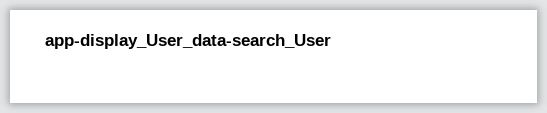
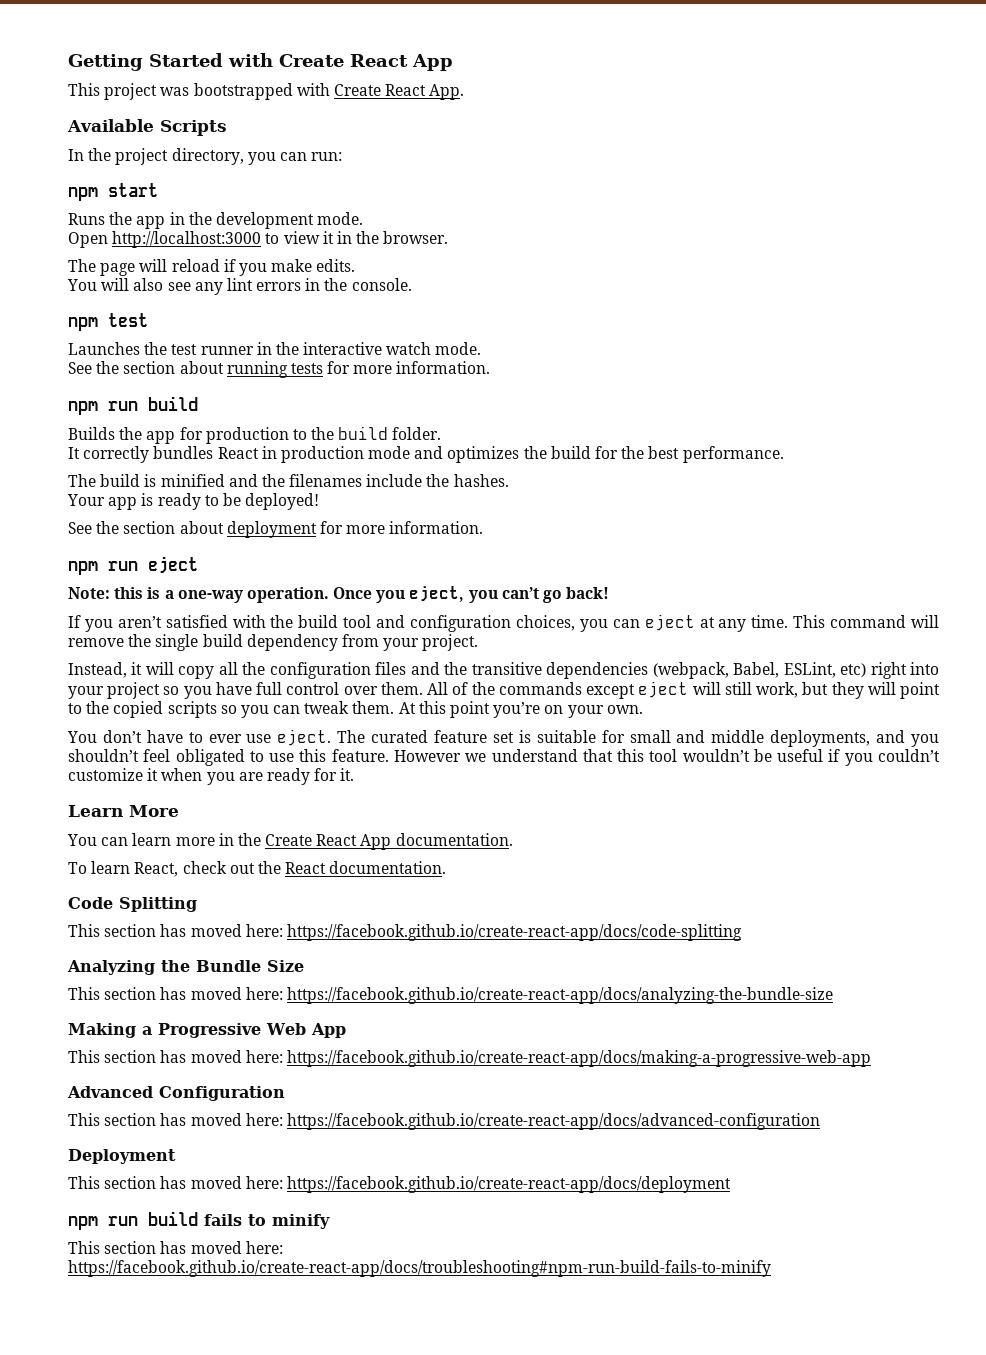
[45,34,331,49] app-display_User_data-search_User -> [68,53,453,71] [68,83,465,100] [67,119,227,136] [68,148,343,165] [68,183,158,201] [68,212,364,229] [68,231,449,248] [68,259,356,276] [67,278,412,295] [68,313,148,331] [68,342,482,355] [68,361,491,378] [68,396,198,415] [68,426,442,444] [68,446,784,463] [68,474,509,487] [67,493,320,510] [68,521,484,538] [68,556,198,575] [68,586,610,603] [68,614,939,632] [68,634,479,651] [68,662,940,679] [68,681,940,699] [68,701,643,718] [67,729,939,747] [68,749,941,766] [68,768,355,785] [68,805,179,817] [67,833,513,850] [68,861,447,877] [68,897,197,912] [68,924,742,941] [67,960,304,975] [68,987,833,1004] [68,1023,346,1038] [68,1050,871,1067] [67,1086,285,1101] [68,1113,820,1130] [68,1149,176,1164] [68,1176,731,1193] [68,1211,330,1230] [68,1241,283,1254] [68,1260,771,1277] Getting Started with Create React App // This project was bootstrapped with Create React App. // Available Scripts // In the project directory, you can run: // npm start // Runs the app in the development mode. // Open http://localhost:3000 to view it in the browser. // The page will reload if you make edits. // You will also see any lint errors in the console. // npm test // Launches the test runner in the interactive watch mode. // See the section about running tests for more information. // npm run build // Builds the app for production to the build folder. // It correctly bundles React in production mode and optimizes the build for the best performance. // The build is minified and the filenames include the hashes. // Your app is ready to be deployed! // See the section about deployment for more information. // npm run eject // Note: this is a one-way operation. Once you eject, you can’t go back! // If you aren’t satisfied with the build tool and configuration choices, you can eject at any time. This command will remove the single build dependency from your project. // Instead, it will copy all the configuration files and the transitive dependencies (webpack, Babel, ESLint, etc) right into your project so you have full control over them. All of the commands except eject will still work, but they will point to the copied scripts so you can tweak them. At this point you’re on your own. // You don’t have to ever use eject. The curated feature set is suitable for small and middle deployments, and you shouldn’t feel obligated to use this feature. However we understand that this tool wouldn’t be useful if you couldn’t customize it when you are ready for it. // Learn More // You can learn more in the Create React App documentation. // To learn React, check out the React documentation. // Code Splitting // This section has moved here: https://facebook.github.io/create-react-app/docs/code-splitting // Analyzing the Bundle Size // This section has moved here: https://facebook.github.io/create-react-app/docs/analyzing-the-bundle-size // Making a Progressive Web App // This section has moved here: https://facebook.github.io/create-react-app/docs/making-a-progressive-web-app // Advanced Configuration // This section has moved here: https://facebook.github.io/create-react-app/docs/advanced-configuration // Deployment // This section has moved here: https://facebook.github.io/create-react-app/docs/deployment // npm run build fails to minify // This section has moved here: https://facebook.github.io/create-react-app/docs/troubleshooting#npm-run-build-fails-to-minify

